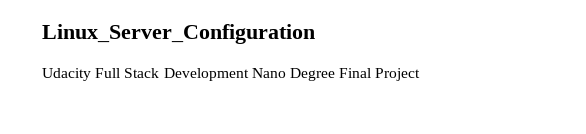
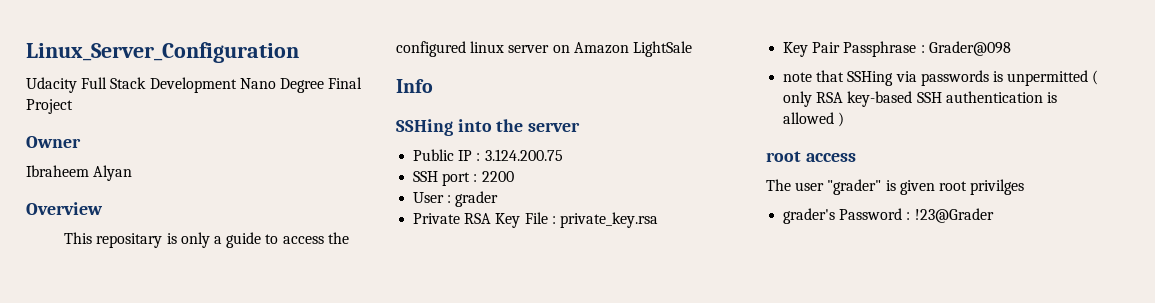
(421, 74) none -> [26,136,81,148] [26,165,133,181] [26,202,103,215] [64,232,349,248] [396,41,692,57] [396,79,433,93] [396,119,581,136] [413,149,563,161] [413,171,514,186] [413,191,499,207] [413,212,658,228] [783,41,1011,57] [783,70,1099,86] [783,91,1057,107] [783,112,845,127] [766,151,856,162] [766,179,1025,195] [783,208,994,224] // Owner // Ibraheem Alyan // Overview // This repositary is only a guide to access the configured linux server on Amazon LightSale // Info // SSHing into the server // Public IP : 3.124.200.75 // SSH port : 2200 // User : grader // Private RSA Key File : private_key.rsa // Key Pair Passphrase : Grader@098 // note that SSHing via passwords is unpermitted ( only RSA key-based SSH authentication is allowed ) // root access // The user "grader" is given root privilges // grader's Password : !23@Grader

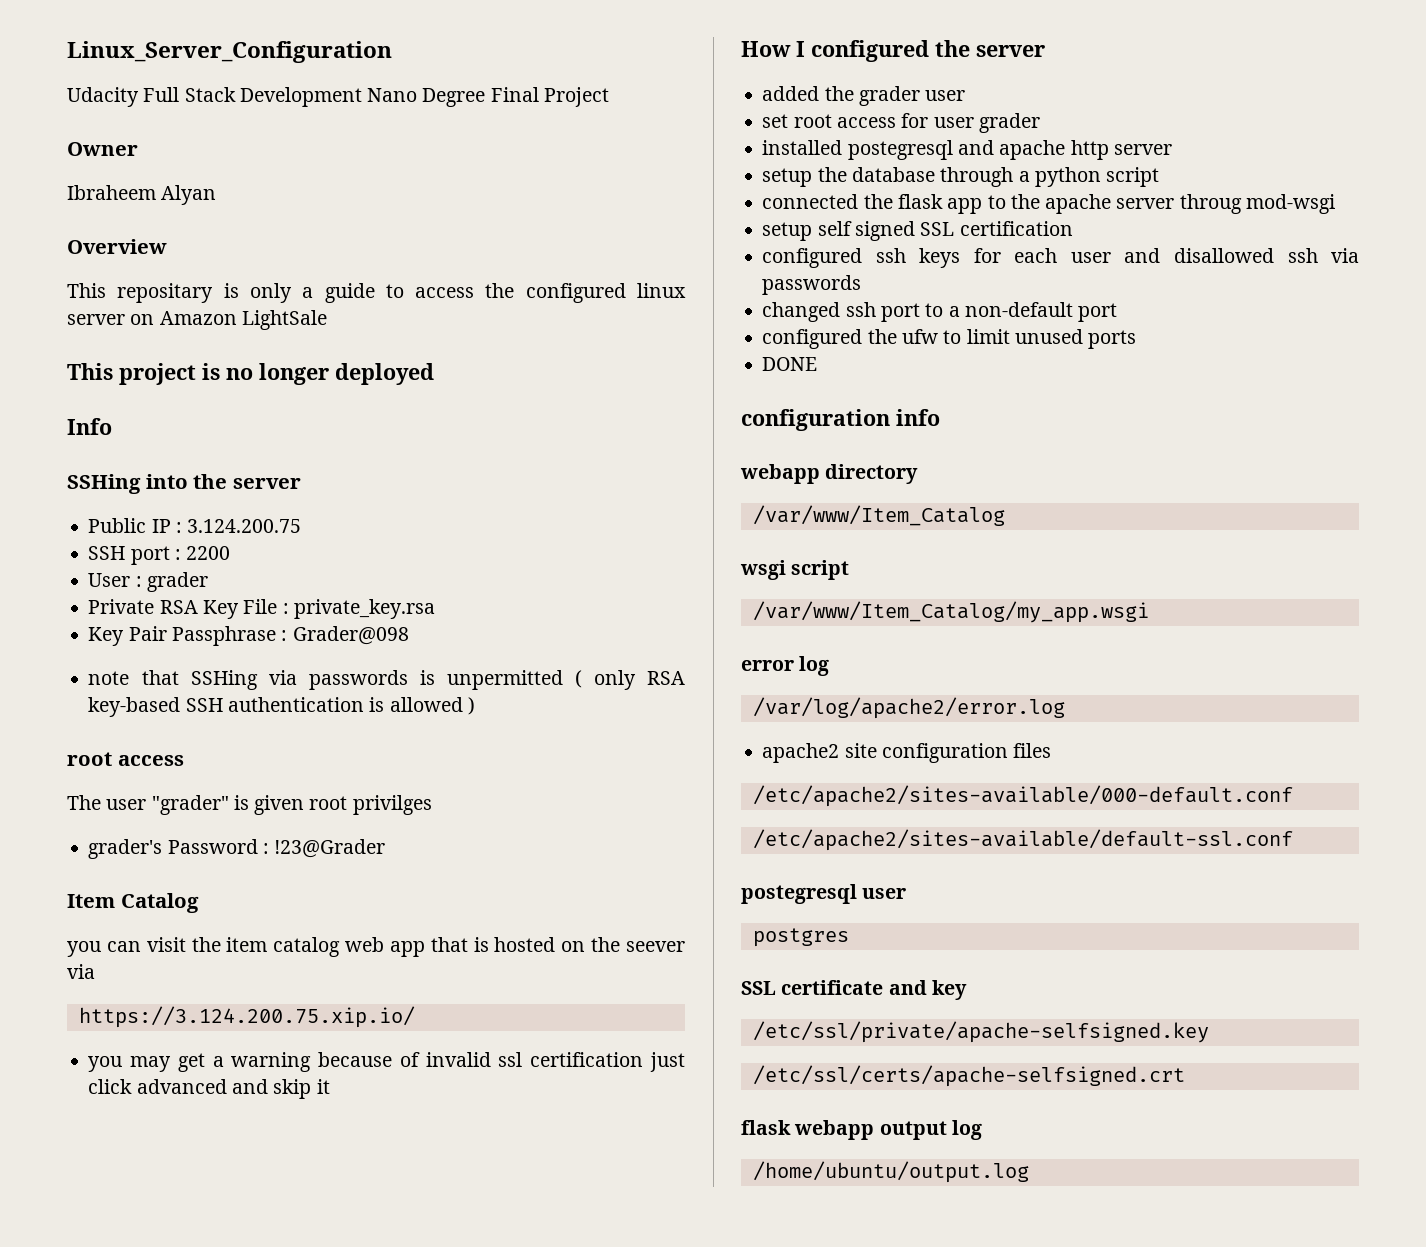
(692, 49) none -> [67,363,434,385] // This project is no longer deployed
(994, 215) none -> [67,893,199,913] [67,937,685,957] [67,964,95,979] [78,1006,415,1028] [88,1052,685,1072] [88,1079,330,1099] [741,40,1045,62] [762,86,966,106] [762,113,1040,133] [762,140,1172,160] [762,167,1160,187] [762,194,1335,214] [762,221,1073,241] [762,248,1359,268] [762,275,862,295] [762,302,1118,322] [762,329,1137,349] [762,357,818,371] [741,409,940,431] [740,464,919,484] [752,505,1005,526] [740,560,850,580] [752,601,1149,623] [741,656,830,676] [752,697,1065,719] [762,743,1052,763] [752,785,1293,807] [752,829,1293,851] [741,884,907,904] [752,928,849,947] [741,980,967,1000] [752,1021,1209,1043] [752,1065,1185,1087] [741,1120,982,1140] [752,1161,1029,1183] // Item Catalog // you can visit the item catalog web app that is hosted on the seever via // https://3.124.200.75.xip.io/ // you may get a warning because of invalid ssl certification just click advanced and skip it // How I configured the server // added the grader user // set root access for user grader // installed postegresql and apache http server // setup the database through a python script // connected the flask app to the apache server throug mod-wsgi // setup self signed SSL certification // configured ssh keys for each user and disallowed ssh via passwords // changed ssh port to a non-default port // configured the ufw to limit unused ports // DONE // configuration info // webapp directory // /var/www/Item_Catalog // wsgi script // /var/www/Item_Catalog/my_app.wsgi // error log // /var/log/apache2/error.log // apache2 site configuration files // /etc/apache2/sites-available/000-default.conf // /etc/apache2/sites-available/default-ssl.conf // postegresql user // postgres // SSL certificate and key // /etc/ssl/private/apache-selfsigned.key // /etc/ssl/certs/apache-selfsigned.crt // flask webapp output log // /home/ubuntu/output.log

